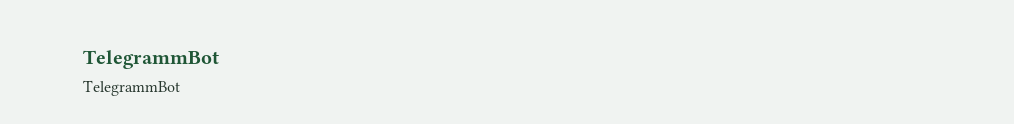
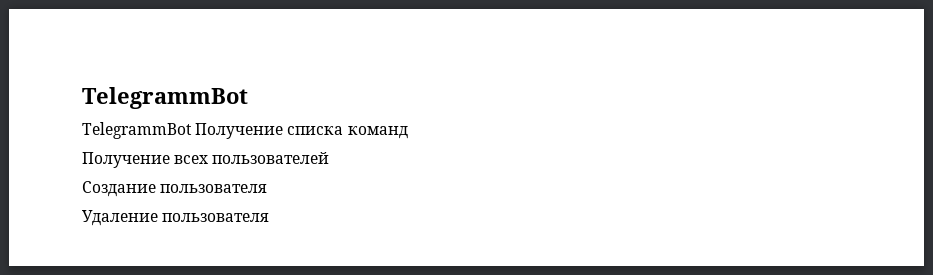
(180, 88) none -> [195,123,408,139] [82,152,330,168] [82,181,268,197] [82,210,270,226] Получение списка команд // Получение всех пользователей // Создание пользователя // Удаление пользователя

